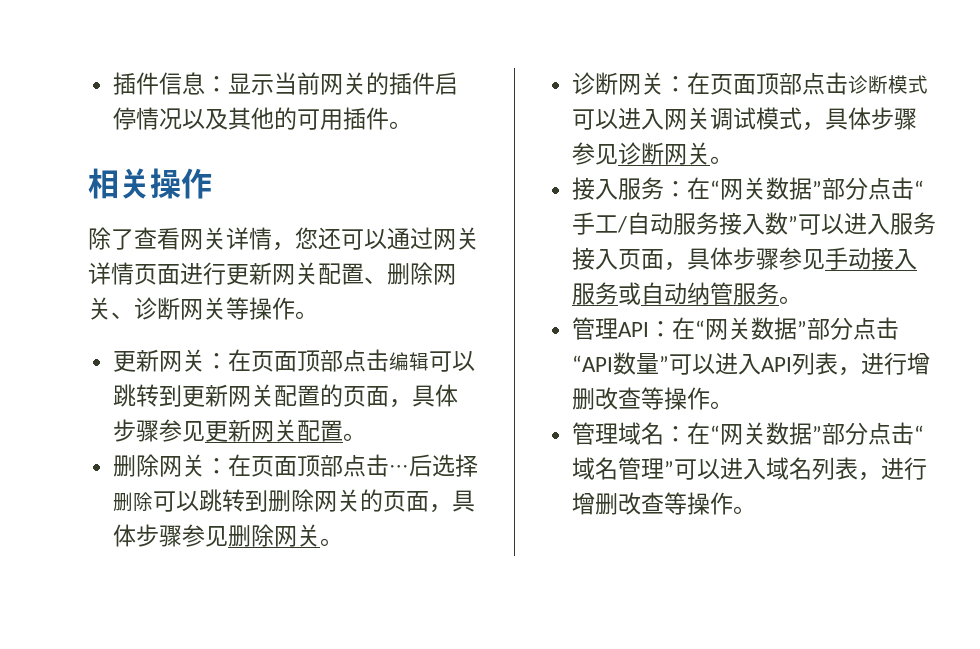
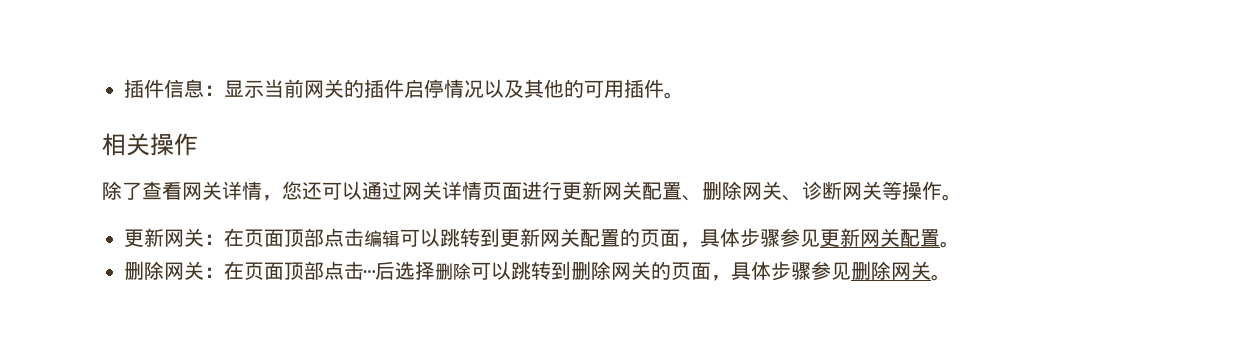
[572,72,929,95] [572,107,918,131] [572,142,734,165] [572,177,925,200] [572,212,937,235] [572,247,918,271] [572,282,803,305] [572,317,900,340] [572,352,931,376] [572,387,734,410] [572,422,925,445] [572,457,928,481] [572,492,757,515] // 诊断网关：在页面顶部点击诊断模式可以进入网关调试模式，具体步骤参见诊断网关。 // 接入服务：在“网关数据”部分点击“手工/自动服务接入数”可以进入服务接入页面，具体步骤参见手动接入服务或自动纳管服务。 // 管理API：在“网关数据”部分点击“API数量”可以进入API列表，进行增删改查等操作。 // 管理域名：在“网关数据”部分点击“域名管理”可以进入域名列表，进行增删改查等操作。 -> (951, 277) none

